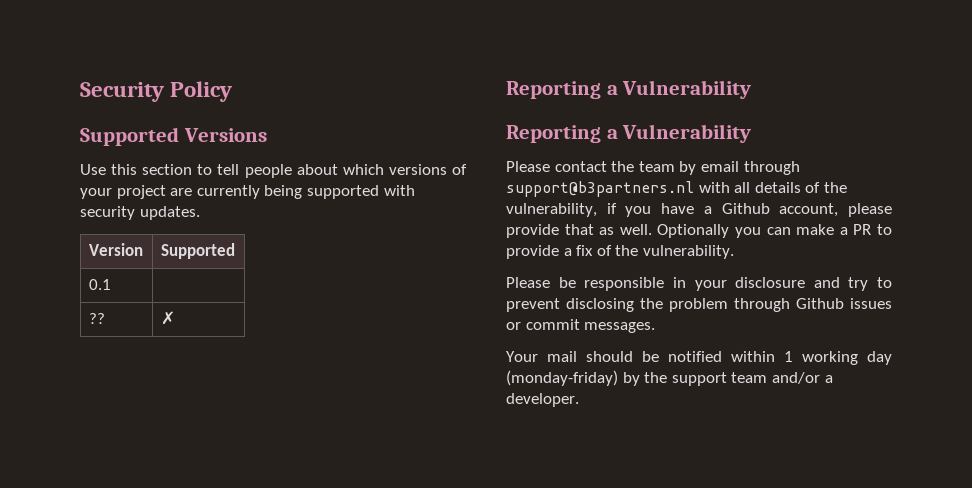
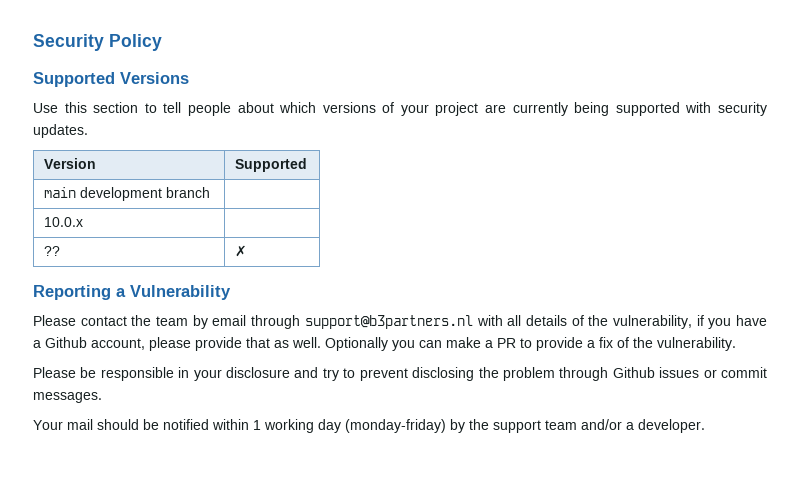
[88,279,111,290] 0.1 -> [44,187,211,201] [44,217,84,227] main development branch | // 10.0.x
[506,124,752,143] // Reporting a Vulnerability -> (231, 292) none

